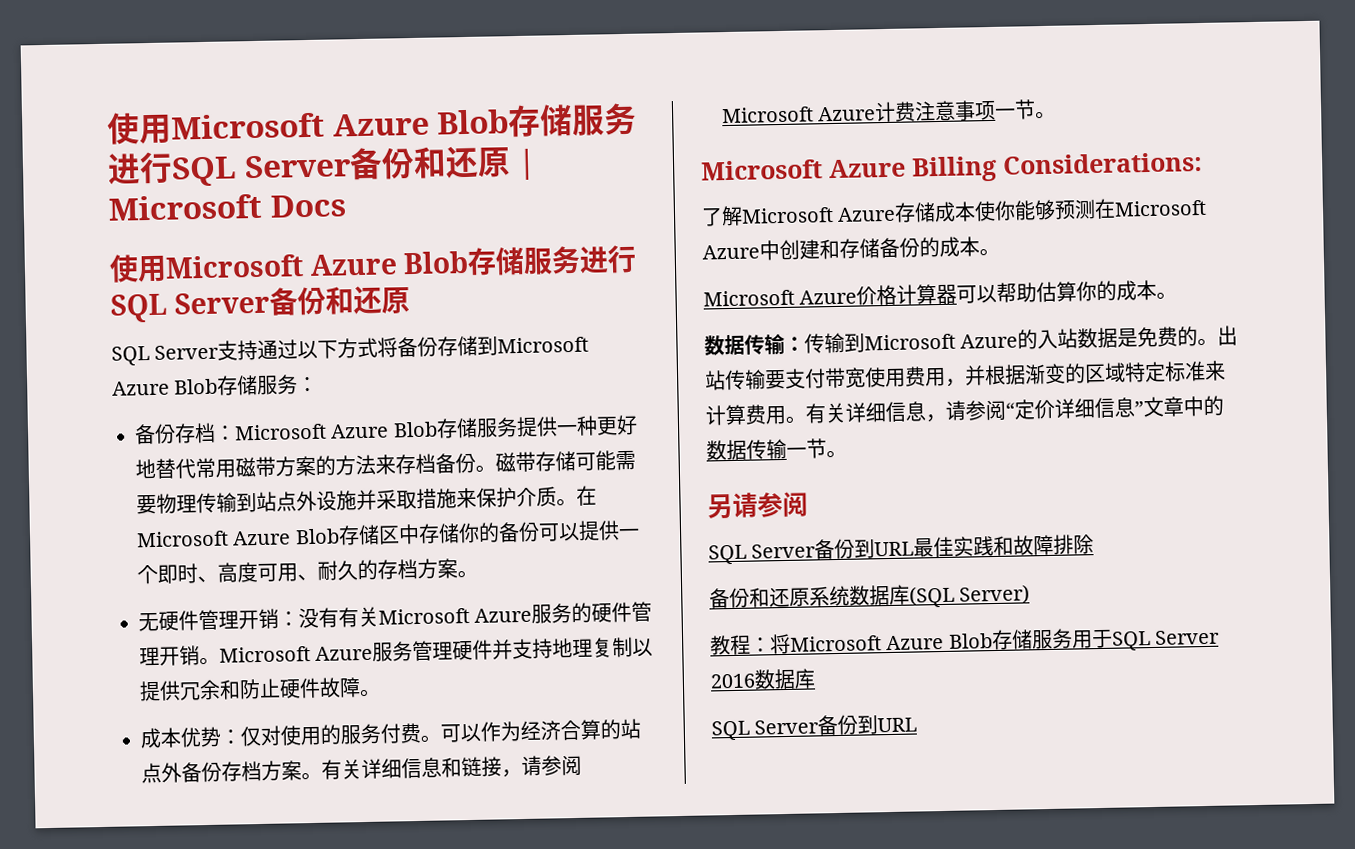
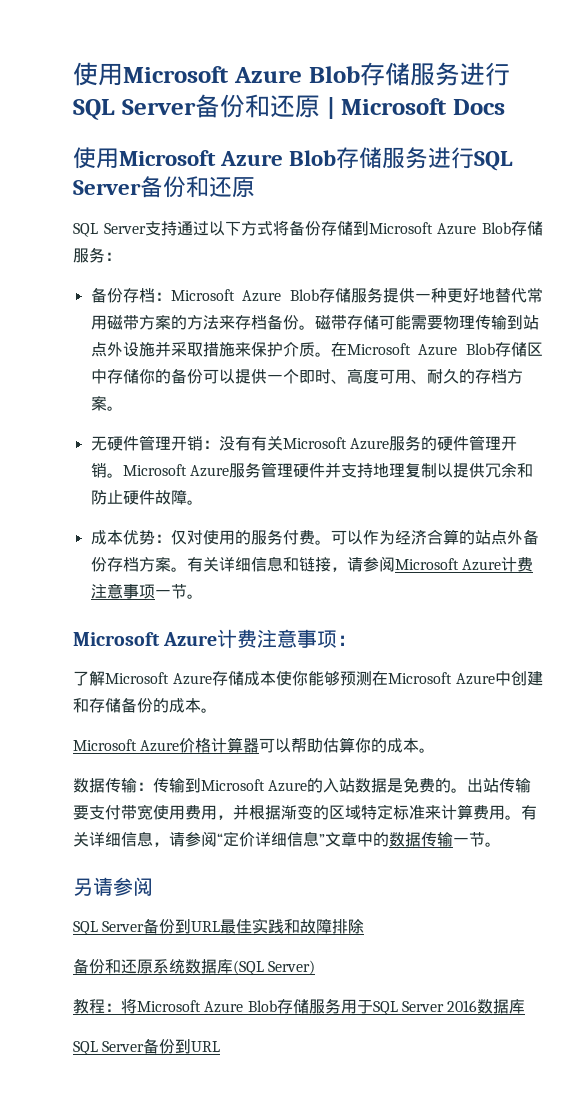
[911,151,1203,183] Billing Considerations: -> [217,629,358,648] 计费注意事项：

